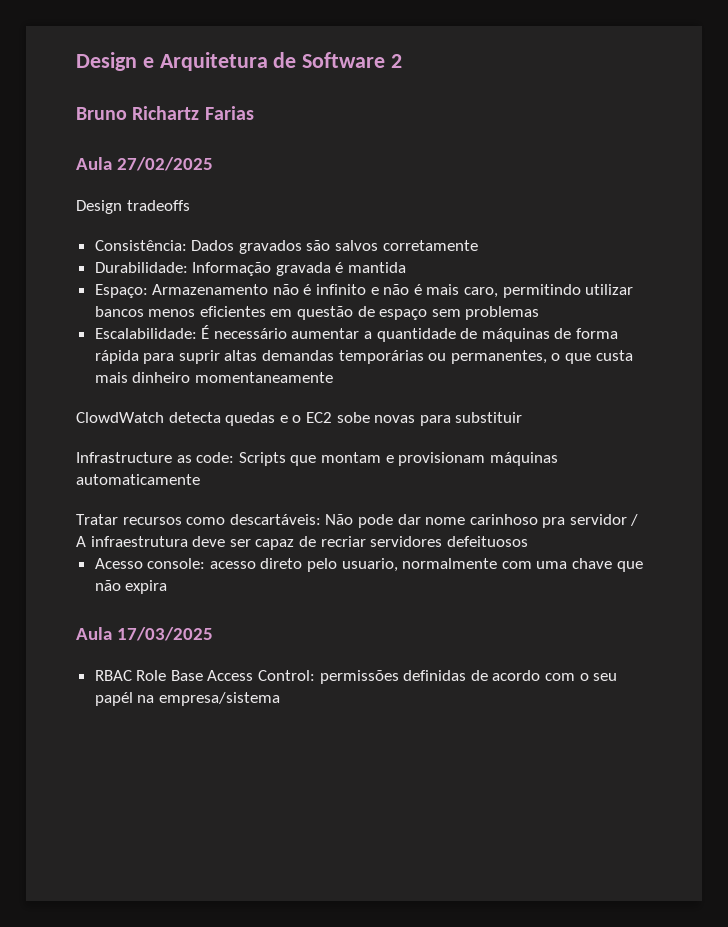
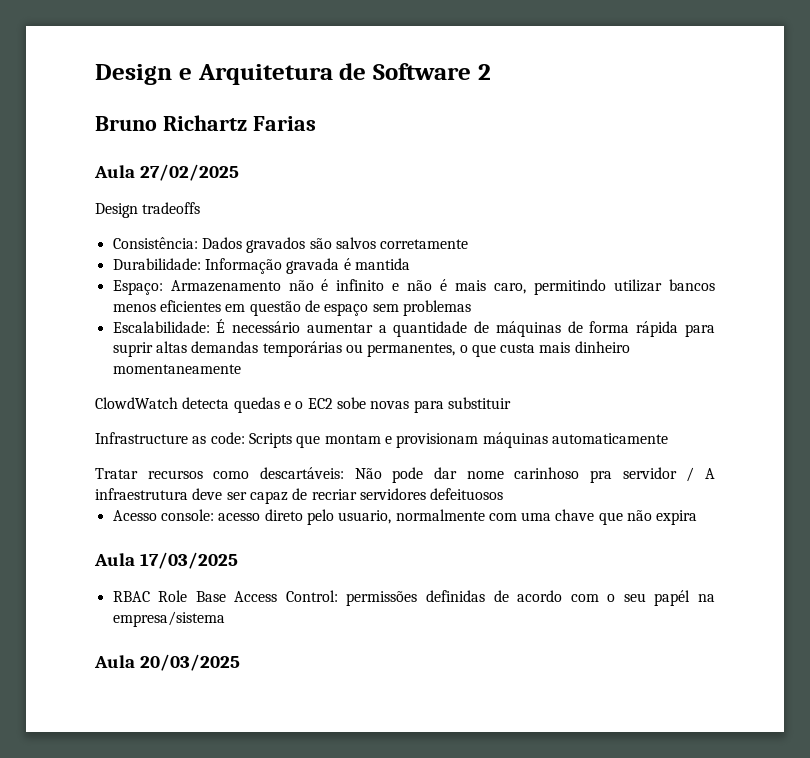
(280, 699) none -> [94,654,240,671] // Aula 20/03/2025

